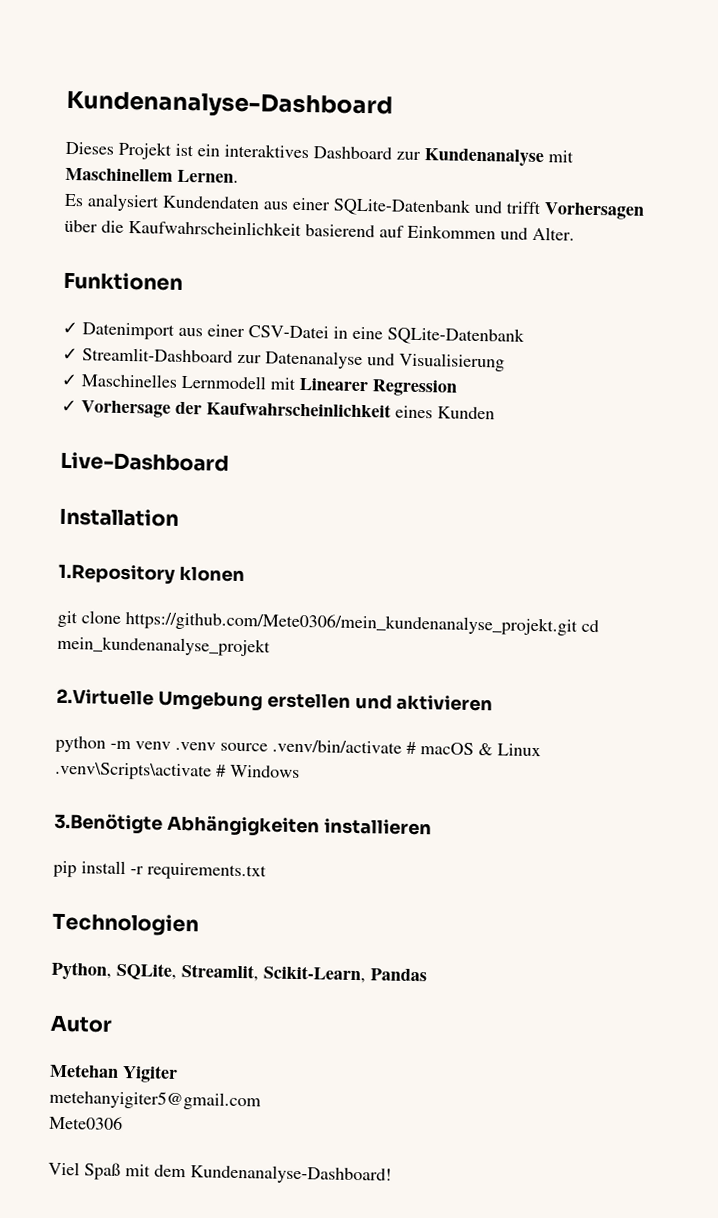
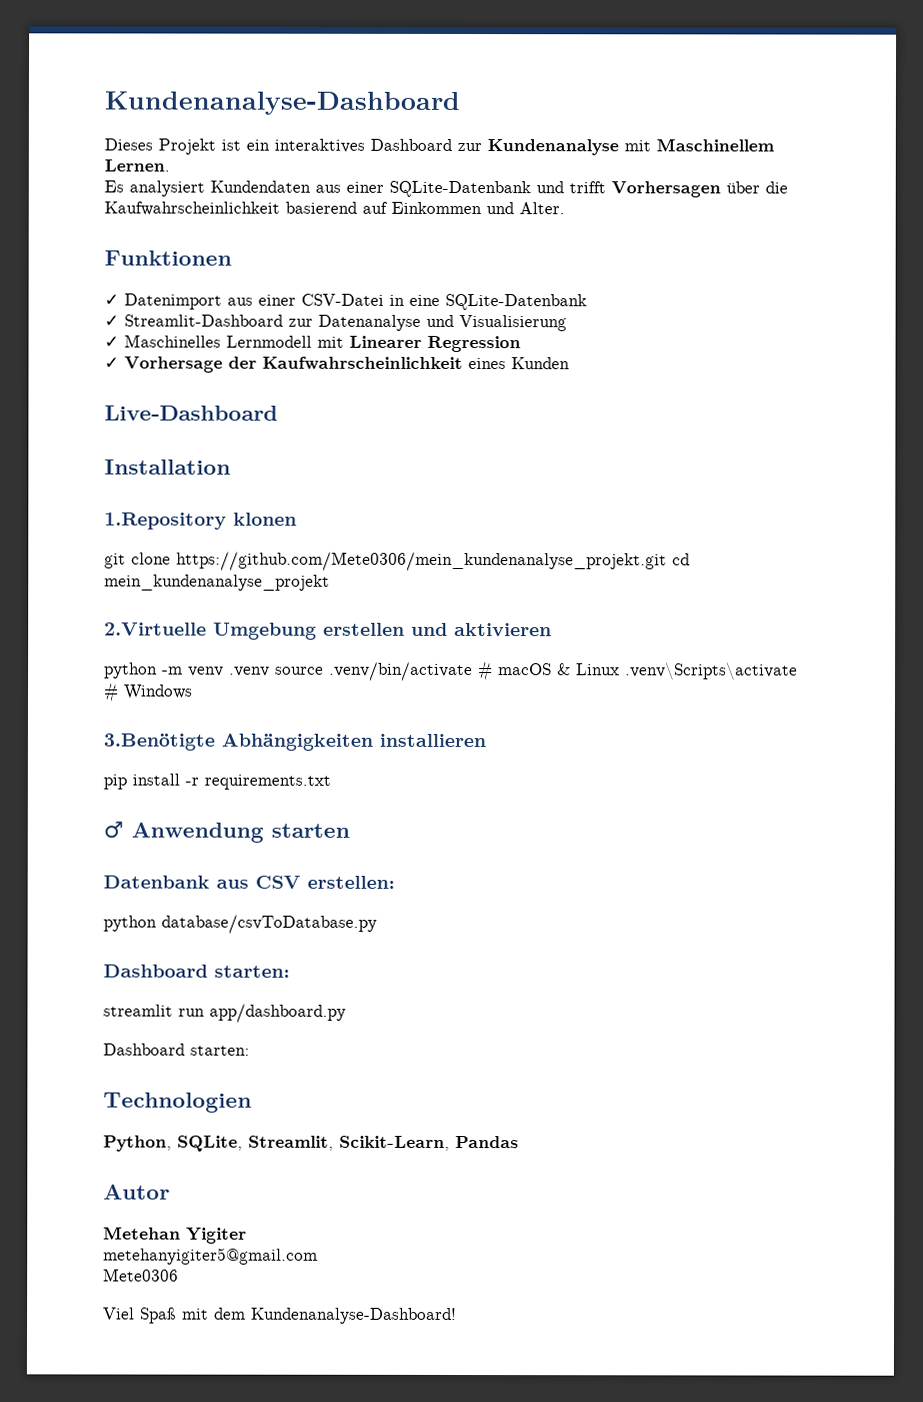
(267, 871) none -> [103,821,350,843] [103,875,395,889] [103,914,377,934] [103,964,290,978] [103,1003,346,1023] [103,1043,250,1056] // ♂ Anwendung starten // Datenbank aus CSV erstellen: // python database/csvToDatabase.py // Dashboard starten: // streamlit run app/dashboard.py // Dashboard starten:

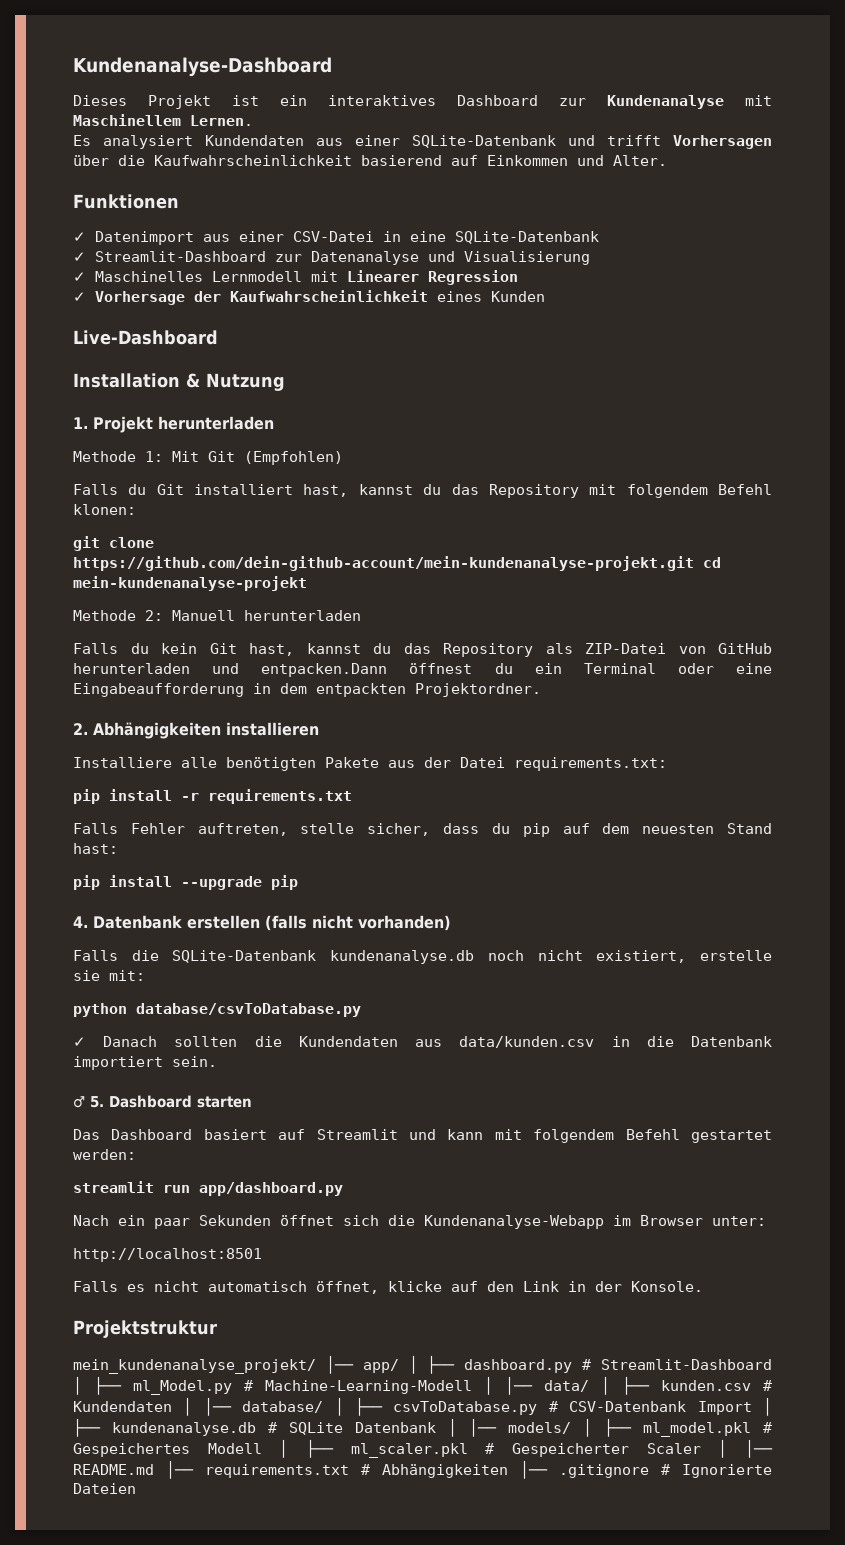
[104,512,297,530] [104,551,690,572] [104,574,330,591] [104,622,552,640] [104,661,798,682] [103,682,193,703] [103,733,486,751] [103,773,331,790] [103,821,350,843] [103,875,395,889] [103,914,377,934] [103,964,290,978] [103,1003,346,1023] [103,1043,250,1056] [103,1092,252,1113] [103,1135,519,1152] [103,1184,170,1200] [103,1226,247,1244] [103,1247,318,1265] [103,1268,179,1282] [103,1307,457,1324] // 1.Repository klonen // git clone https://github.com/Mete0306/mein_kundenanalyse_projekt.git cd mein_kundenanalyse_projekt // 2.Virtuelle Umgebung erstellen und aktivieren // python -m venv .venv source .venv/bin/activate # macOS & Linux .venv\Scripts\activate # Windows // 3.Benötigte Abhängigkeiten installieren // pip install -r requirements.txt // ♂ Anwendung starten // Datenbank aus CSV erstellen: // python database/csvToDatabase.py // Dashboard starten: // streamlit run app/dashboard.py // Dashboard starten: // Technologien // Python, SQLite, Streamlit, Scikit-Learn, Pandas // Autor // Metehan Yigiter // metehanyigiter5@gmail.com // Mete0306 // Viel Spaß mit dem Kundenanalyse-Dashboard! -> [186,373,285,391] [73,416,274,433] [73,451,343,465] [73,484,772,498] [73,504,136,515] [73,536,154,551] [73,556,721,571] [73,576,307,591] [73,610,361,621] [73,643,772,657] [73,663,772,677] [73,683,541,697] [73,722,319,739] [73,757,667,771] [73,789,352,804] [73,823,773,837] [73,843,118,854] [73,875,298,890] [73,915,451,931] [73,950,772,964] [73,970,145,981] [73,1003,361,1017] [73,1036,772,1048] [73,1056,217,1070] [73,1095,252,1108] [73,1129,772,1143] [73,1149,136,1160] [73,1181,343,1196] [73,1215,766,1229] [73,1248,262,1262] [73,1281,703,1294] [73,1320,217,1338] [73,1355,772,1374] [73,1376,772,1395] [73,1397,772,1416] [73,1418,772,1437] [73,1439,773,1458] [73,1460,772,1479] [73,1483,136,1494] & Nutzung // 1. Projekt herunterladen // Methode 1: Mit Git (Empfohlen) // Falls du Git installiert hast, kannst du das Repository mit folgendem Befehl klonen: // git clone https://github.com/dein-github-account/mein-kundenanalyse-projekt.git cd mein-kundenanalyse-projekt // Methode 2: Manuell herunterladen // Falls du kein Git hast, kannst du das Repository als ZIP-Datei von GitHub herunterladen und entpacken.Dann öffnest du ein Terminal oder eine Eingabeaufforderung in dem entpackten Projektordner. // 2. Abhängigkeiten installieren // Installiere alle benötigten Pakete aus der Datei requirements.txt: // pip install -r requirements.txt // Falls Fehler auftreten, stelle sicher, dass du pip auf dem neuesten Stand hast: // pip install --upgrade pip // 4. Datenbank erstellen (falls nicht vorhanden) // Falls die SQLite-Datenbank kundenanalyse.db noch nicht existiert, erstelle sie mit: // python database/csvToDatabase.py // ✓ Danach sollten die Kundendaten aus data/kunden.csv in die Datenbank importiert sein. // ♂ 5. Dashboard starten // Das Dashboard basiert auf Streamlit und kann mit folgendem Befehl gestartet werden: // streamlit run app/dashboard.py // Nach ein paar Sekunden öffnet sich die Kundenanalyse-Webapp im Browser unter: // http://localhost:8501 // Falls es nicht automatisch öffnet, klicke auf den Link in der Konsole. // Projektstruktur // mein_kundenanalyse_projekt/ │── app/ │ ├── dashboard.py # Streamlit-Dashboard │ ├── ml_Model.py # Machine-Learning-Modell │ │── data/ │ ├── kunden.csv # Kundendaten │ │── database/ │ ├── csvToDatabase.py # CSV-Datenbank Import │ ├── kundenanalyse.db # SQLite Datenbank │ │── models/ │ ├── ml_model.pkl # Gespeichertes Modell │ ├── ml_scaler.pkl # Gespeicherter Scaler │ │── README.md │── requirements.txt # Abhängigkeiten │── .gitignore # Ignorierte Dateien

